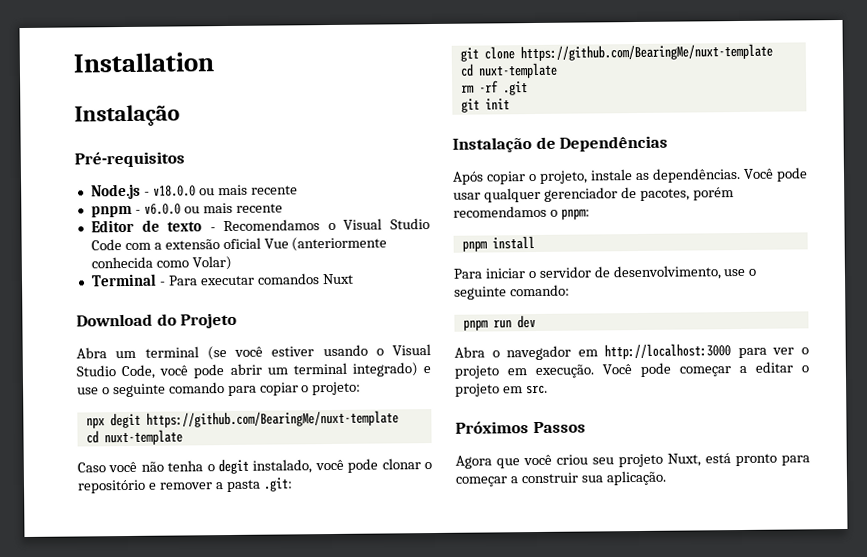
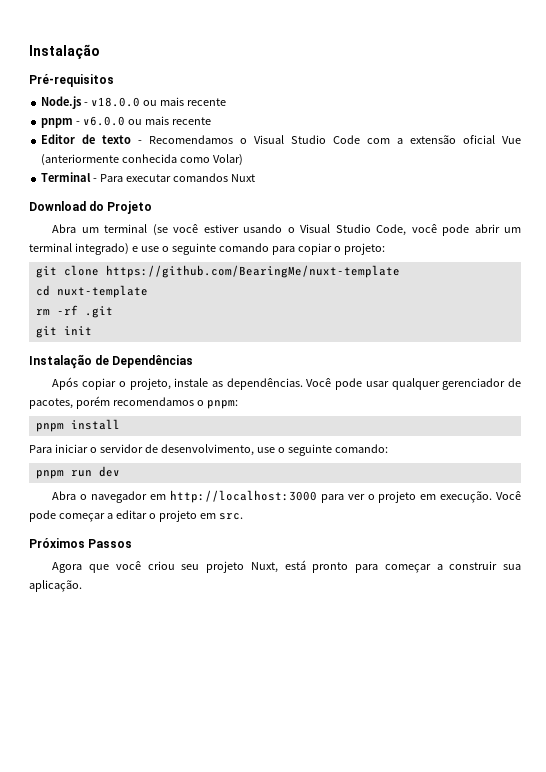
[73,52,214,73] Installation // -> (29, 51) none
[85,410,399,429] [85,429,183,446] [77,458,432,475] [77,477,293,494] // npx degit https://github.com/BearingMe/nuxt-template // cd nuxt-template // Caso você não tenha o degit instalado, você pode clonar o repositório e remover a pasta .git: -> (385, 249) none

